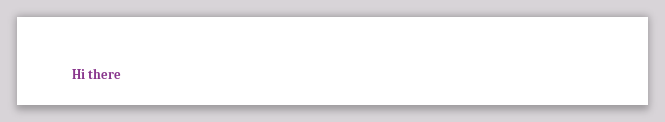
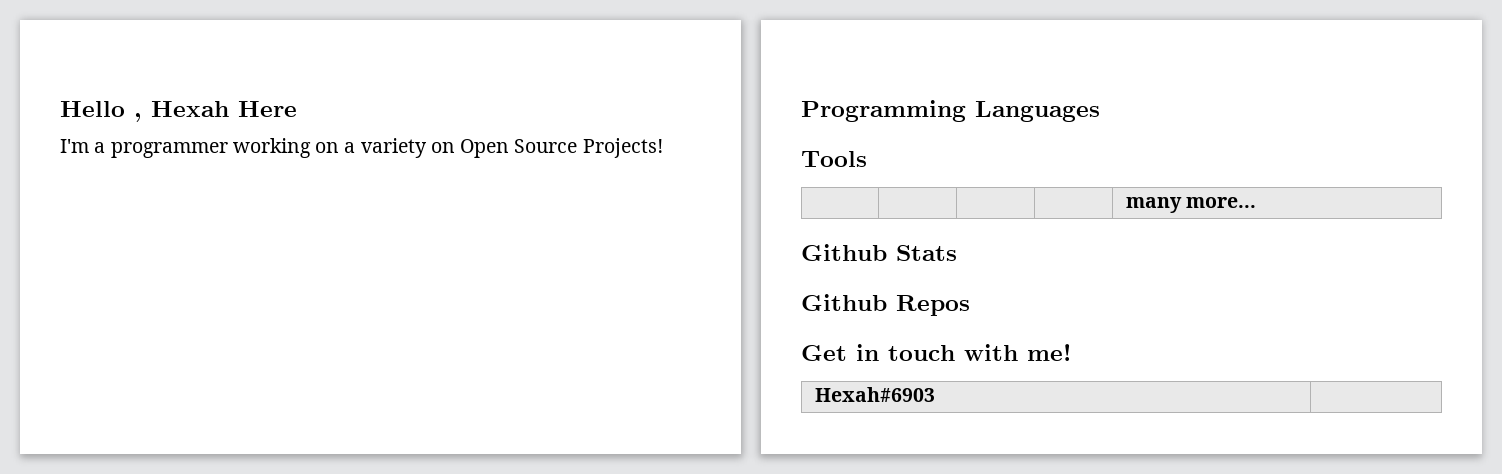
[72,68,122,79] Hi there -> [60,101,297,122] [60,138,663,158] [801,100,1100,122] [801,151,867,167] [1126,197,1257,213] [801,244,957,261] [801,294,970,316] [801,344,1071,361] [815,387,936,402] Hello , Hexah Here // I'm a programmer working on a variety on Open Source Projects! // Programming Languages // Tools // | | | | many more... // Github Stats // Github Repos // Get in touch with me! // Hexah#6903 |

